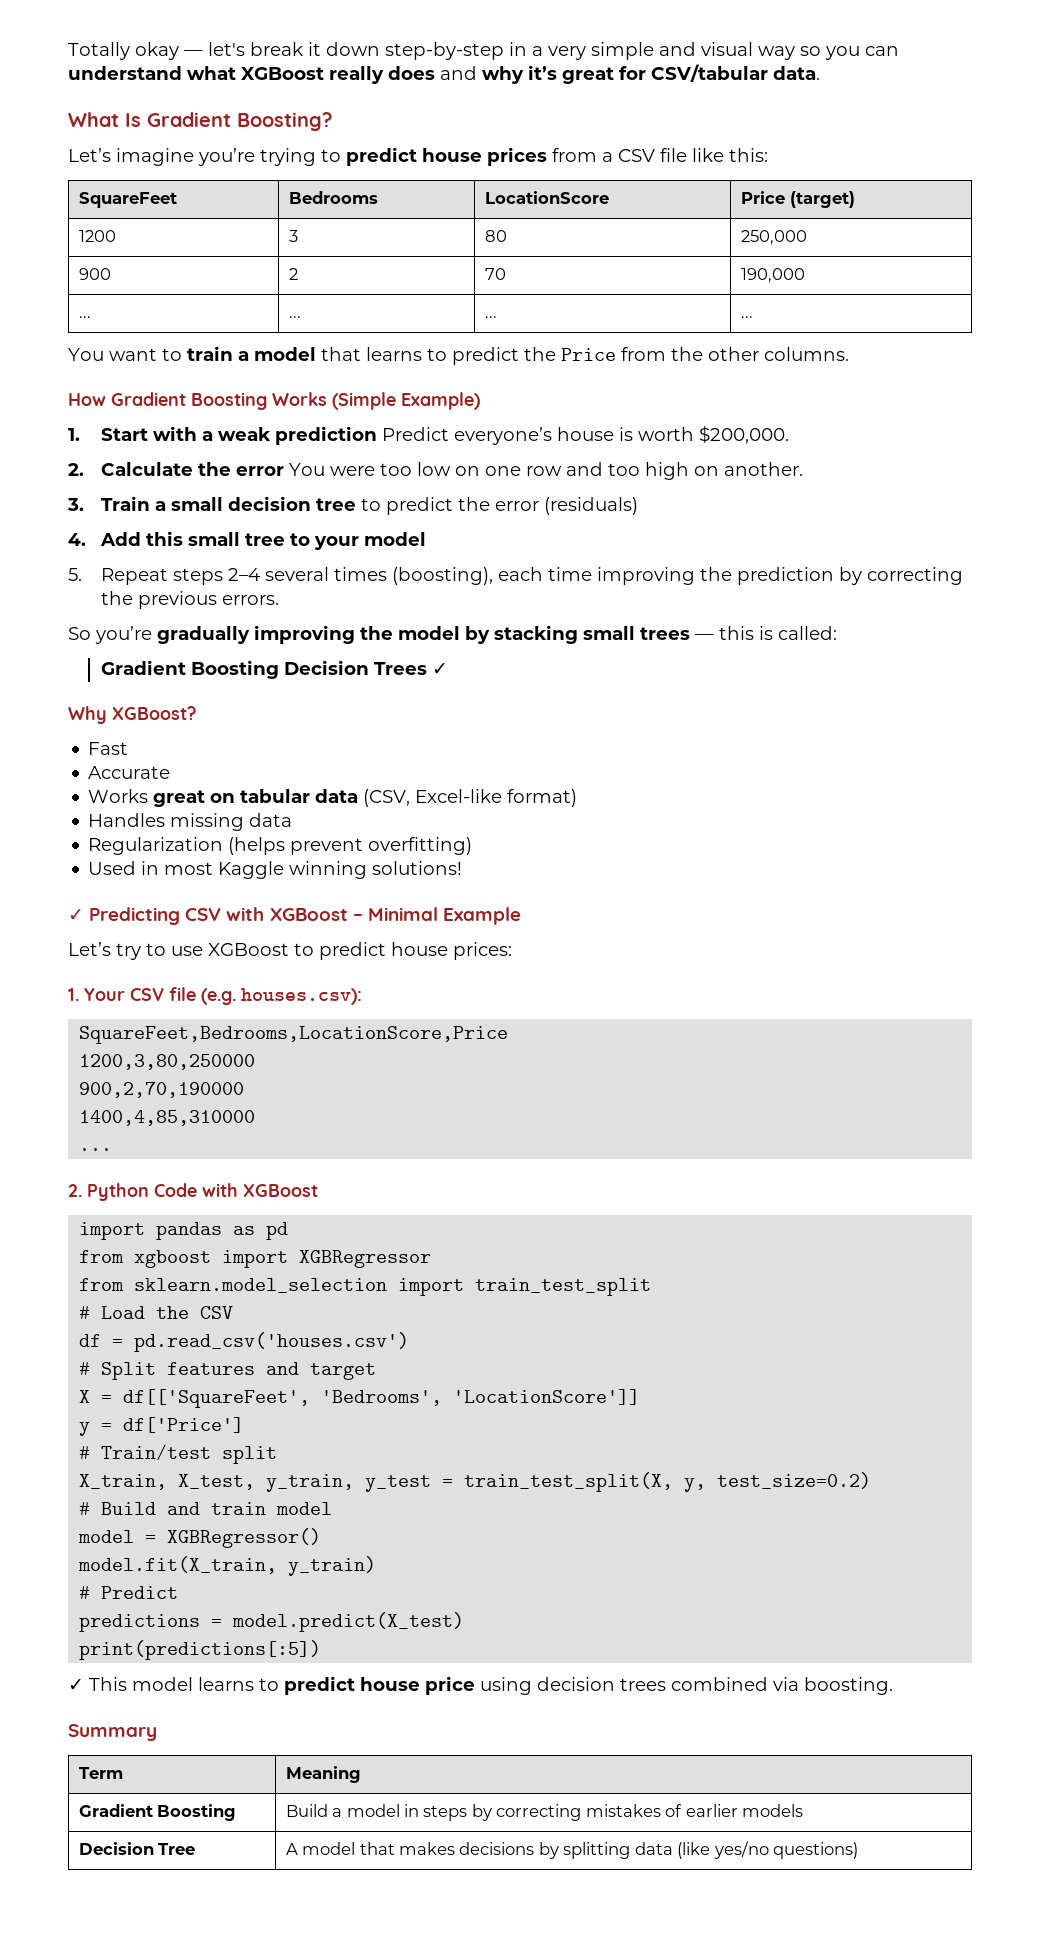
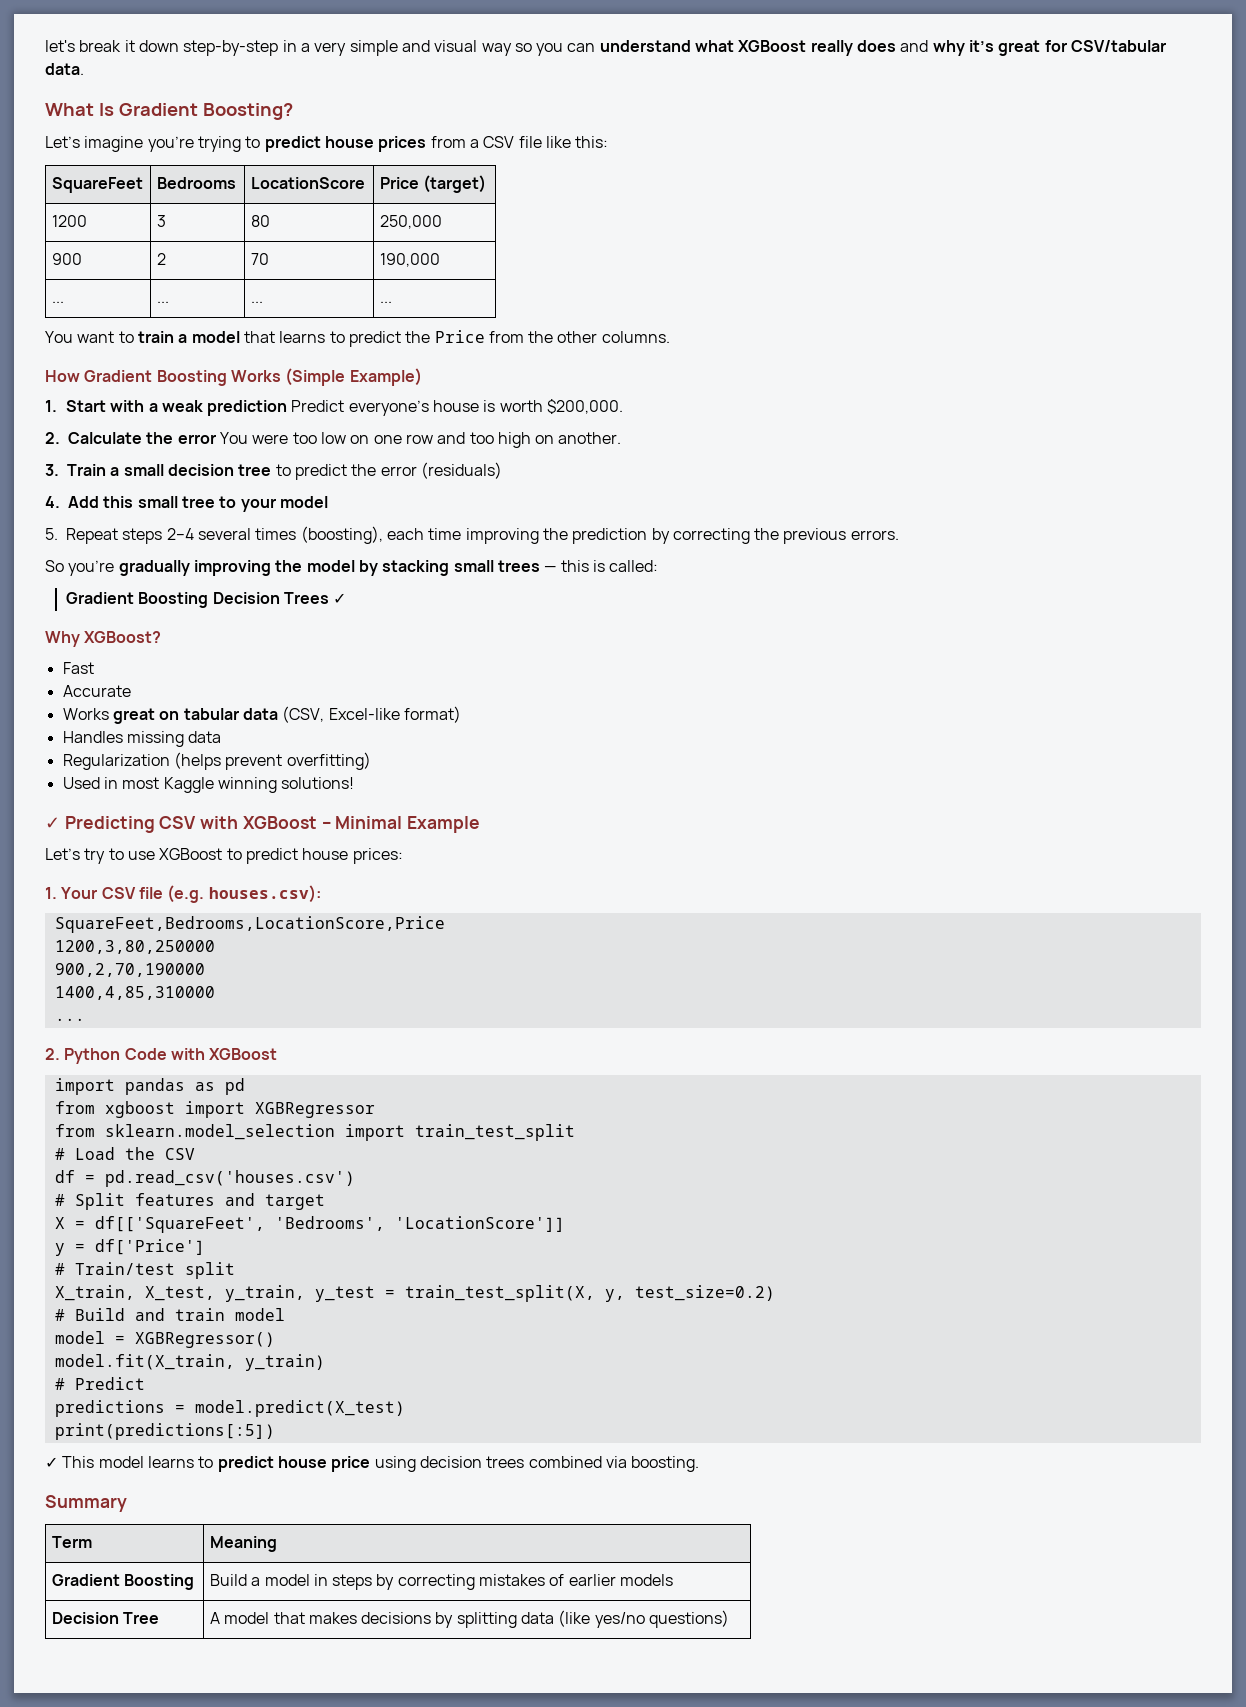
[68,42,203,60] Totally okay — -> (45, 46) none

